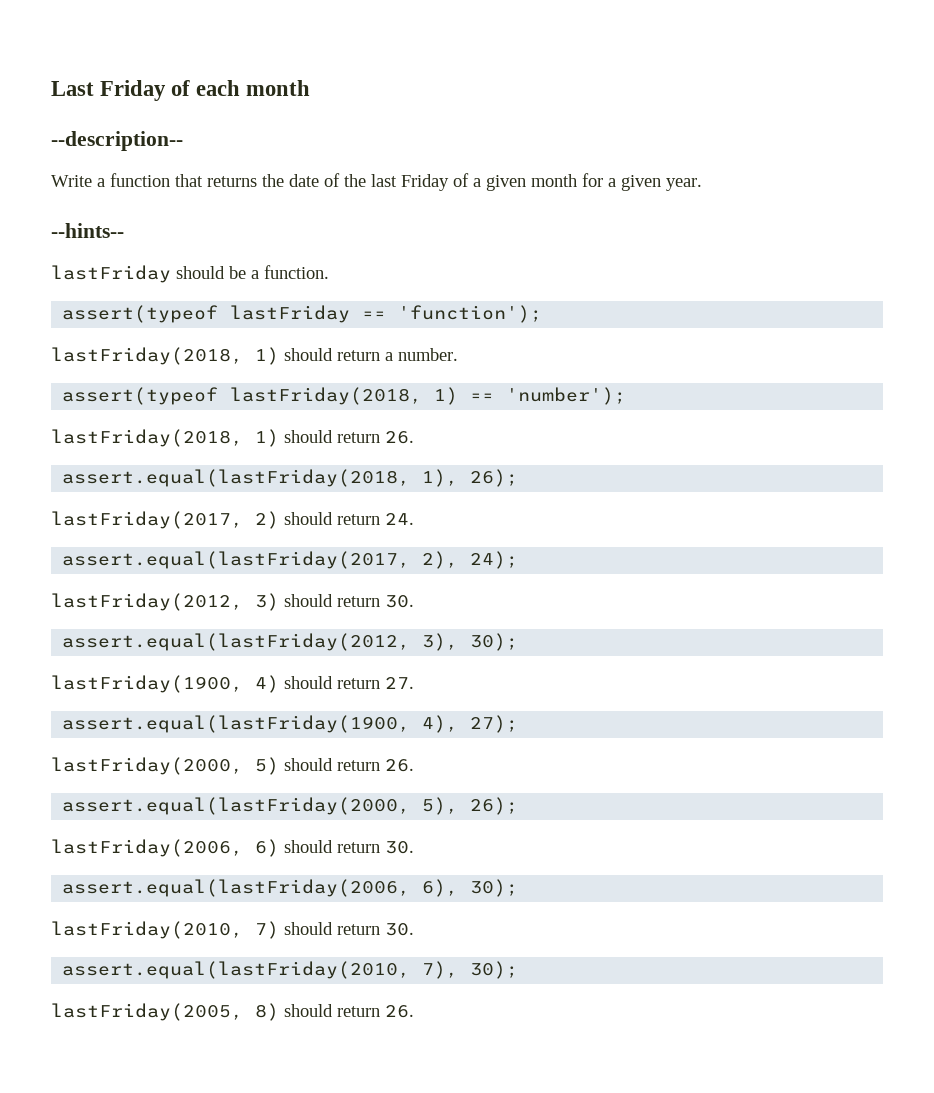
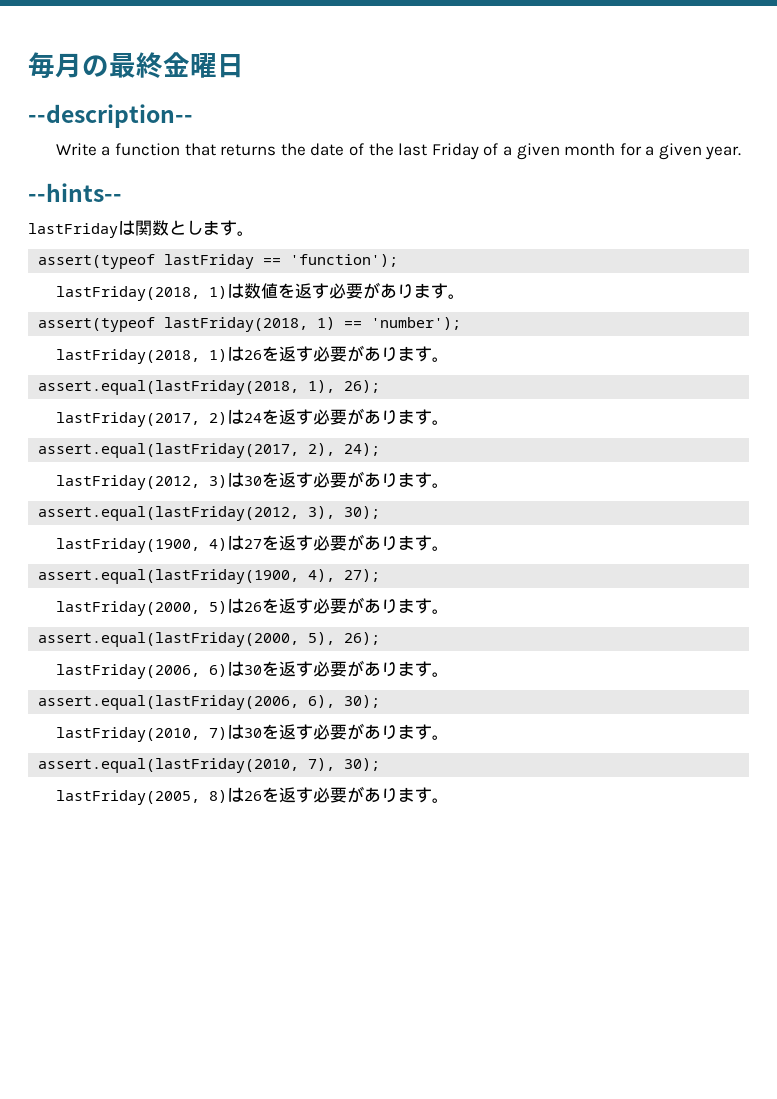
[51,80,311,101] Last Friday of each month -> [28,52,244,79] 毎月の最終金曜日
[176,265,329,279] should be a function. -> [118,220,254,236] は関数とします。
[284,348,458,361] should return a number. -> [226,282,465,299] は数値を返す必要があります。
[284,430,414,444] should return 26. -> [226,345,449,362] は26を返す必要があります。
[284,512,414,525] should return 24. -> [226,408,449,425] は24を返す必要があります。
[284,594,414,608] should return 30. -> [226,471,449,488] は30を返す必要があります。
[284,676,414,689] should return 27. -> [226,534,449,551] は27を返す必要があります。
[284,758,414,772] should return 26. -> [226,597,449,614] は26を返す必要があります。
[284,840,414,854] should return 30. -> [226,660,449,677] は30を返す必要があります。
[284,922,414,936] should return 30. -> [226,723,449,740] は30を返す必要があります。
[284,1004,414,1018] should return 26. -> [226,786,449,803] は26を返す必要があります。

